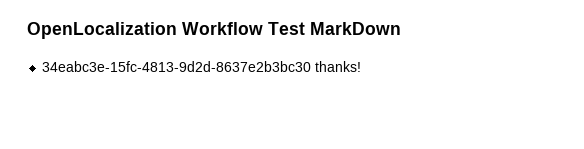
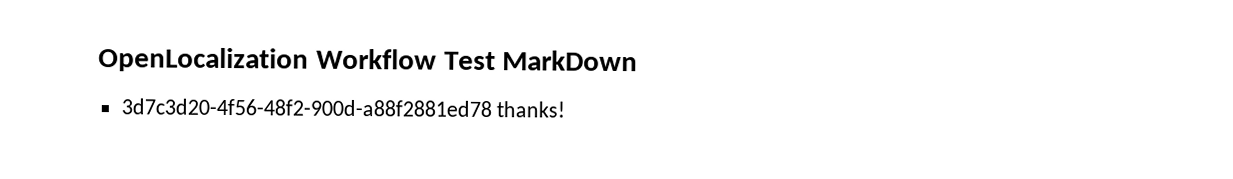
[42,61,312,72] 34eabc3e-15fc-4813-9d2d-8637e2b3bc30 -> [120,98,492,118] 3d7c3d20-4f56-48f2-900d-a88f2881ed78

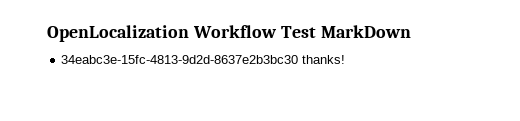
[120,98,492,118] 3d7c3d20-4f56-48f2-900d-a88f2881ed78 -> [61,55,299,64] 34eabc3e-15fc-4813-9d2d-8637e2b3bc30

